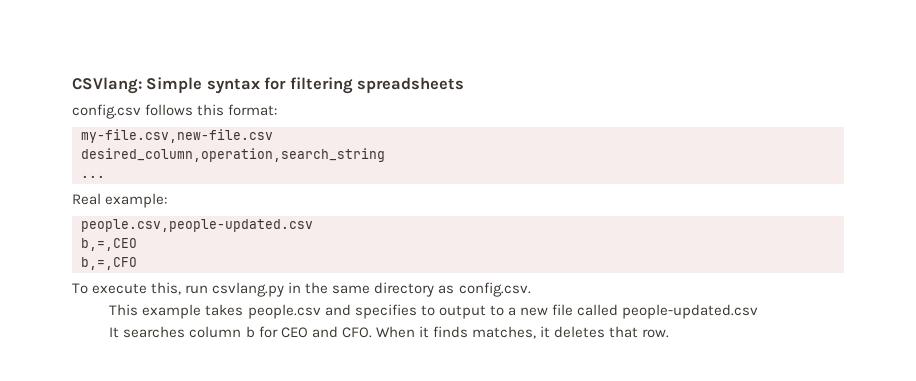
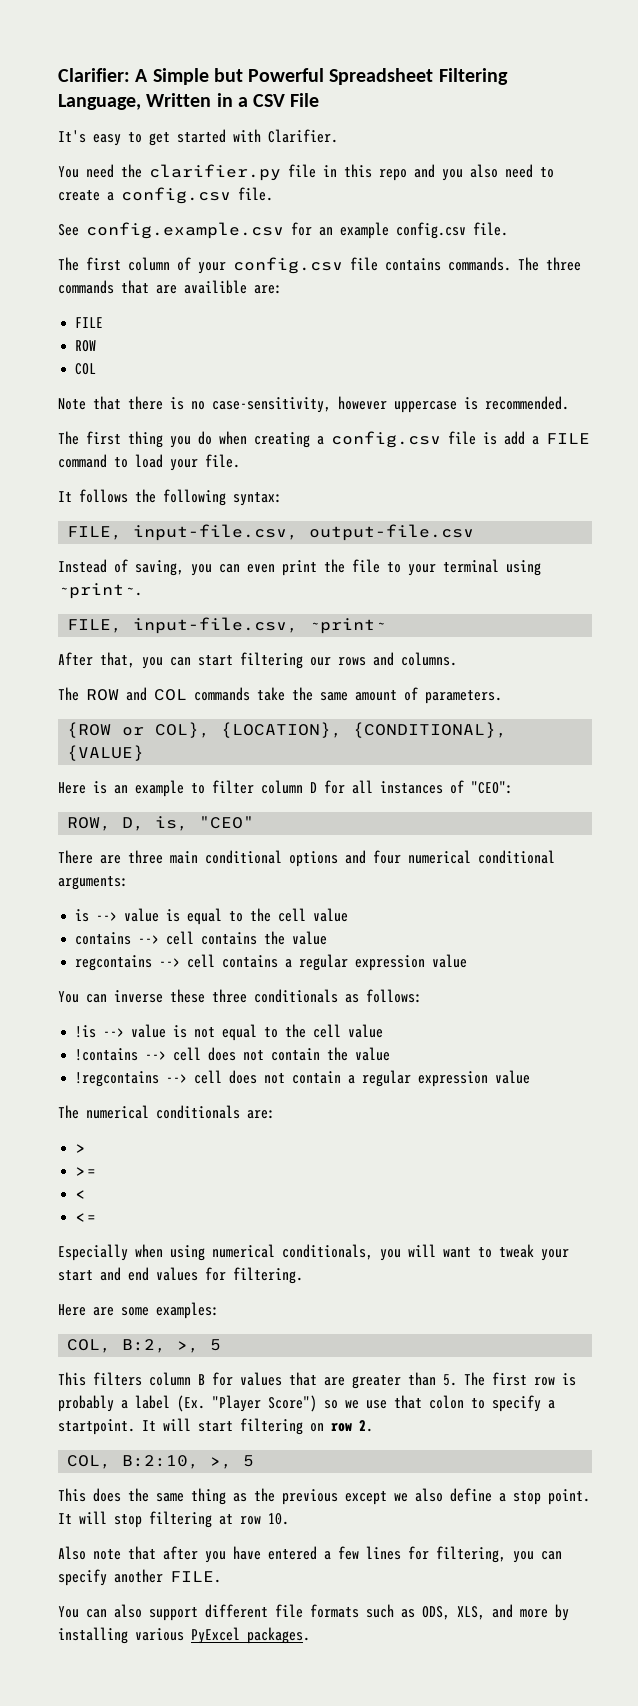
[72,77,465,94] [72,104,278,119] [81,129,273,143] [81,148,385,162] [81,175,105,178] [72,193,168,208] [81,219,313,232] [81,238,137,251] [81,257,137,270] [72,282,531,297] [109,304,758,319] [109,326,670,339] CSVlang: Simple syntax for filtering spreadsheets // config.csv follows this format: // my-file.csv,new-file.csv // desired_column,operation,search_string // ... // Real example: // people.csv,people-updated.csv // b,=,CEO // b,=,CFO // To execute this, run csvlang.py in the same directory as config.csv. // This example takes people.csv and specifies to output to a new file called people-updated.csv // It searches column b for CEO and CFO. When it finds matches, it deletes that row. -> [58,68,508,85] [58,93,320,110] [58,129,338,146] [58,164,554,181] [58,187,273,204] [58,222,508,239] [58,257,581,274] [58,280,282,294] [75,317,104,328] [75,340,97,352] [75,363,97,375] [58,396,569,413] [58,431,590,448] [58,454,240,471] [58,489,282,506] [67,524,475,541] [58,559,541,576] [58,583,142,599] [67,617,387,634] [58,652,457,669] [58,687,502,704] [67,722,508,738] [67,745,145,761] [58,780,513,797] [67,816,255,831] [58,850,555,867] [58,876,128,890] [75,908,349,925] [75,931,328,945] [75,954,468,971] [58,989,422,1003] [75,1024,384,1041] [75,1047,391,1061] [75,1070,531,1087] [58,1105,275,1119] [75,1144,87,1153] [75,1167,98,1176] [75,1190,87,1199] [75,1213,98,1222] [58,1244,569,1261] [58,1267,303,1284] [58,1302,219,1319] [67,1339,222,1353] [58,1372,576,1389] [58,1395,555,1412] [58,1418,373,1435] [67,1455,255,1469] [58,1488,590,1505] [58,1511,289,1528] [58,1546,562,1563] [58,1569,221,1586] [58,1604,569,1621] [58,1627,310,1644] Clarifier: A Simple but Powerful Spreadsheet Filtering Language, Written in a CSV File // It's easy to get started with Clarifier. // You need the clarifier.py file in this repo and you also need to create a config.csv file. // See config.example.csv for an example config.csv file. // The first column of your config.csv file contains commands. The three commands that are availible are: // FILE // ROW // COL // Note that there is no case-sensitivity, however uppercase is recommended. // The first thing you do when creating a config.csv file is add a FILE command to load your file. // It follows the following syntax: // FILE, input-file.csv, output-file.csv // Instead of saving, you can even print the file to your terminal using ~print~. // FILE, input-file.csv, ~print~ // After that, you can start filtering our rows and columns. // The ROW and COL commands take the same amount of parameters. // {ROW or COL}, {LOCATION}, {CONDITIONAL}, {VALUE} // Here is an example to filter column D for all instances of "CEO": // ROW, D, is, "CEO" // There are three main conditional options and four numerical conditional arguments: // is --> value is equal to the cell value // contains --> cell contains the value // regcontains --> cell contains a regular expression value // You can inverse these three conditionals as follows: // !is --> value is not equal to the cell value // !contains --> cell does not contain the value // !regcontains --> cell does not contain a regular expression value // The numerical conditionals are: // > // >= // < // <= // Especially when using numerical conditionals, you will want to tweak your start and end values for filtering. // Here are some examples: // COL, B:2, >, 5 // This filters column B for values that are greater than 5. The first row is probably a label (Ex. "Player Score") so we use that colon to specify a startpoint. It will start filtering on row 2. // COL, B:2:10, >, 5 // This does the same thing as the previous except we also define a stop point. It will stop filtering at row 10. // Also note that after you have entered a few lines for filtering, you can specify another FILE. // You can also support different file formats such as ODS, XLS, and more by installing various PyExcel packages.

